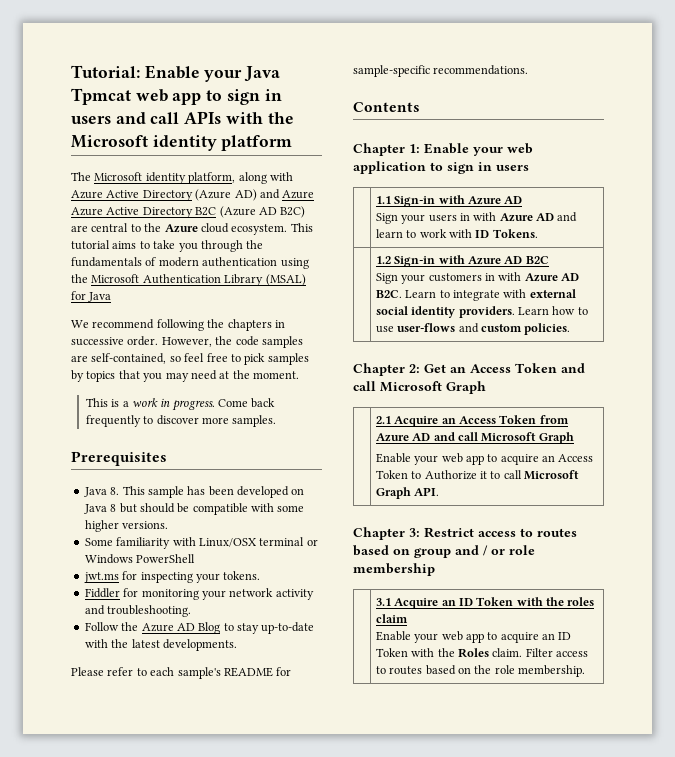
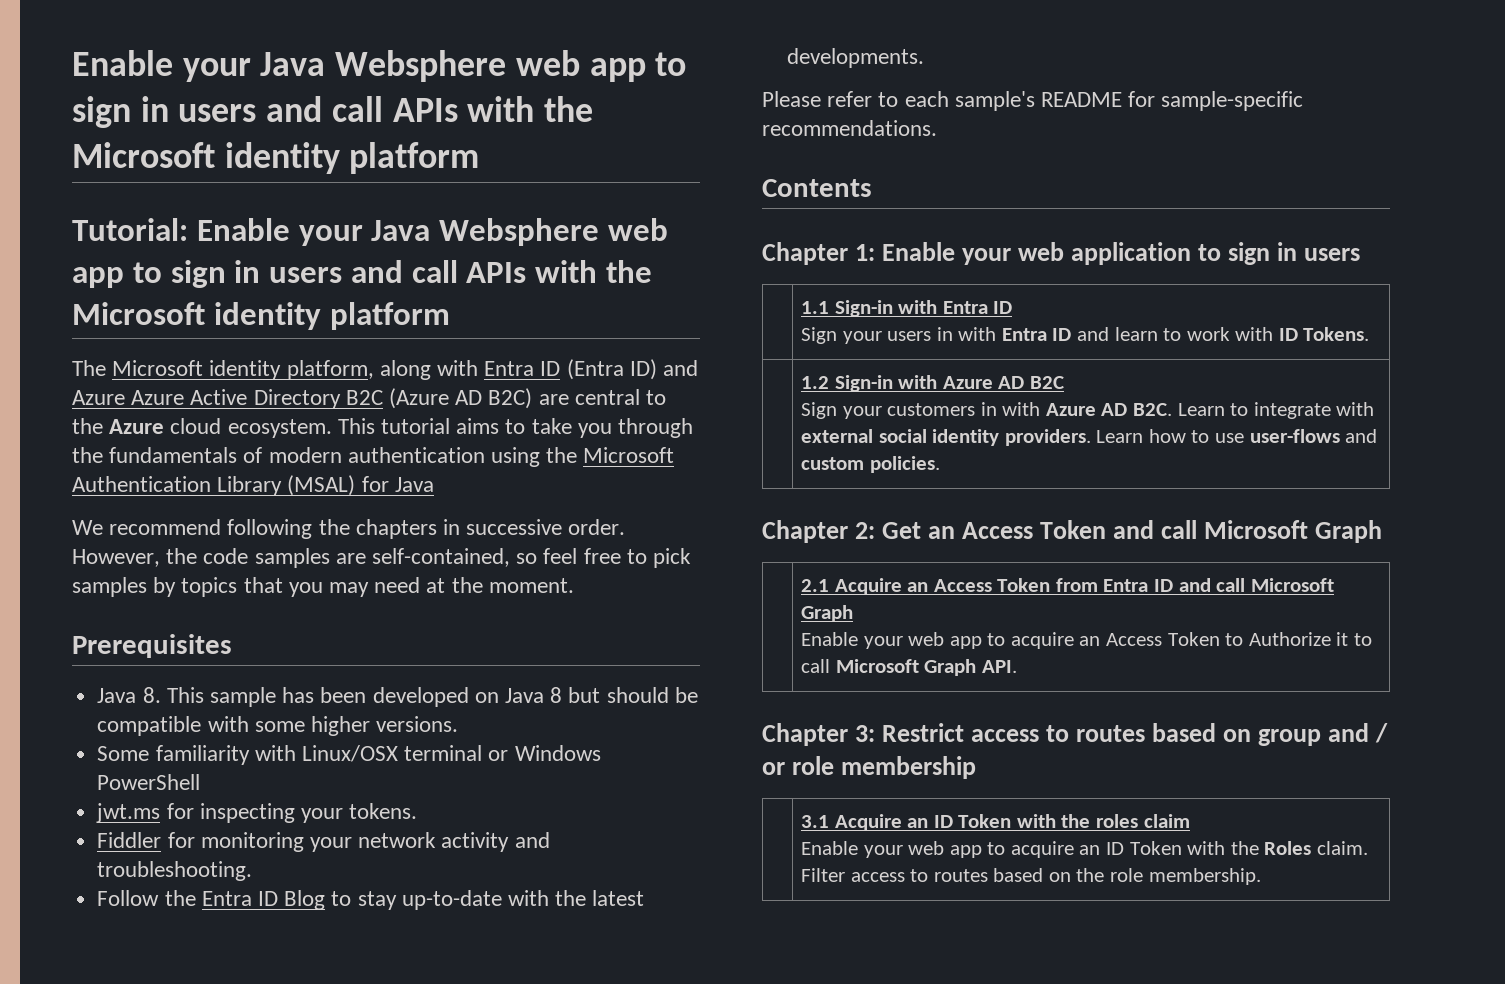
(71, 71) none -> [72,50,687,82] [72,96,594,128] [72,142,480,174] Enable your Java Websphere web app to sign in users and call APIs with the Microsoft identity platform //
[71,88,131,105] Tpmcat -> [439,218,600,246] Websphere
[71,189,257,201] Azure Active Directory (Azure AD) -> [484,359,657,380] Entra ID (Entra ID)
[85,398,276,411] [85,415,277,427] // This is a work in progress. Come back frequently to discover more samples. -> (574, 585) none
[141,623,195,632] Azure AD -> [201,891,278,906] Entra ID
[467,196,523,205] Azure AD -> [942,301,1013,314] Entra ID
[499,213,555,222] Azure AD -> [1001,328,1072,341] Entra ID
[375,433,431,442] Azure AD -> [1103,579,1174,592] Entra ID

